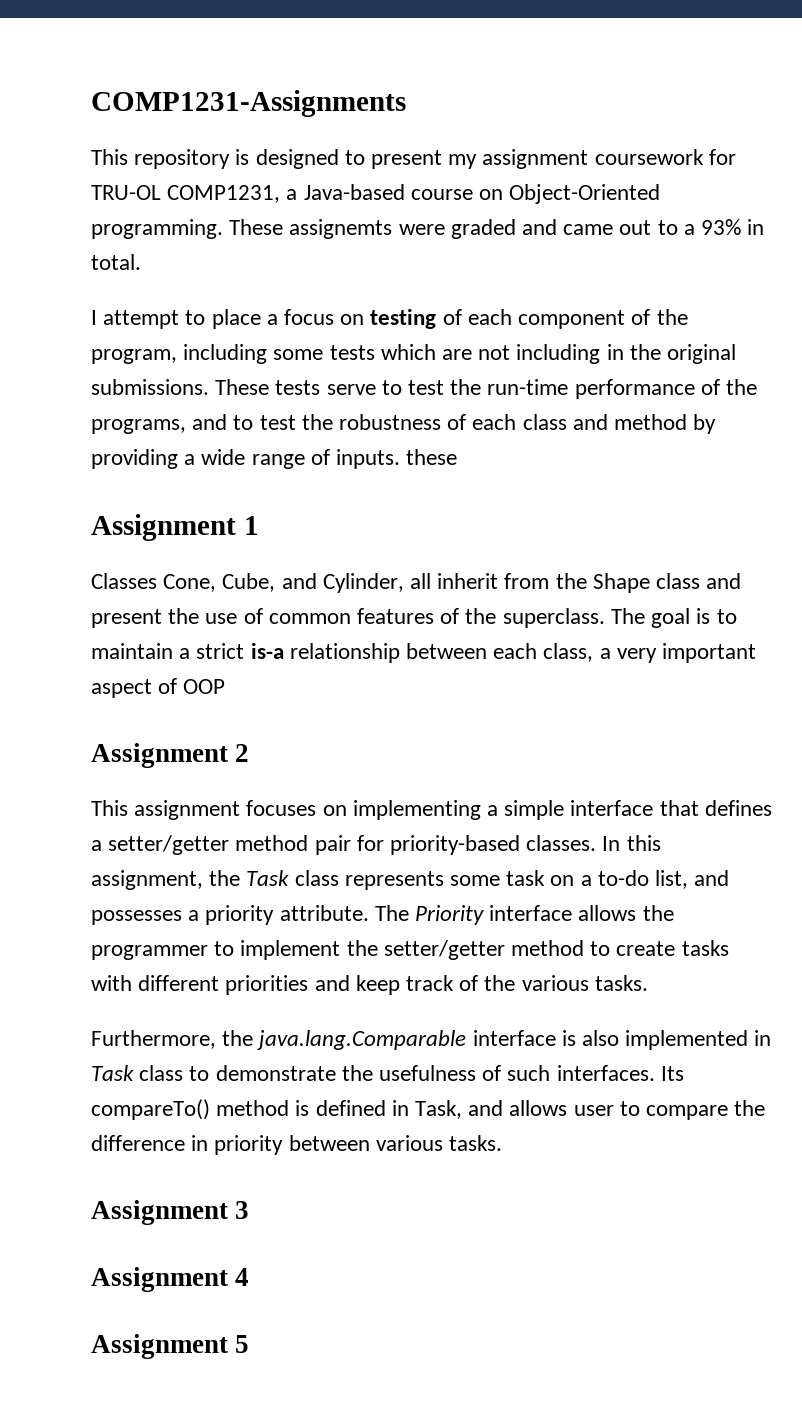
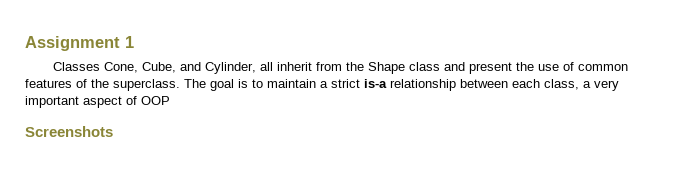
[91,90,406,117] [91,149,736,169] [91,184,661,204] [91,219,765,239] [91,254,141,270] [91,309,688,329] [91,344,737,364] [91,379,758,399] [91,414,717,434] [91,449,458,469] COMP1231-Assignments // This repository is designed to present my assignment coursework for TRU-OL COMP1231, a Java-based course on Object-Oriented programming. These assignemts were graded and came out to a 93% in total. // I attempt to place a focus on testing of each component of the program, including some tests which are not including in the original submissions. These tests serve to test the run-time performance of the programs, and to test the robustness of each class and method by providing a wide range of inputs. these // -> (25, 43) none
[91,743,250,768] [91,800,772,820] [91,835,661,855] [91,870,730,890] [91,905,674,925] [91,940,729,960] [91,975,648,995] [91,1030,772,1050] [91,1065,684,1081] [91,1099,766,1120] [91,1135,503,1155] [91,1200,250,1225] [91,1267,250,1292] [91,1334,250,1359] Assignment 2 // This assignment focuses on implementing a simple interface that defines a setter/getter method pair for priority-based classes. In this assignment, the Task class represents some task on a to-do list, and possesses a priority attribute. The Priority interface allows the programmer to implement the setter/getter method to create tasks with different priorities and keep track of the various tasks. // Furthermore, the java.lang.Comparable interface is also implemented in Task class to demonstrate the usefulness of such interfaces. Its compareTo() method is defined in Task, and allows user to compare the difference in priority between various tasks. // Assignment 3 // Assignment 4 // Assignment 5 -> [25,126,113,137] Screenshots

